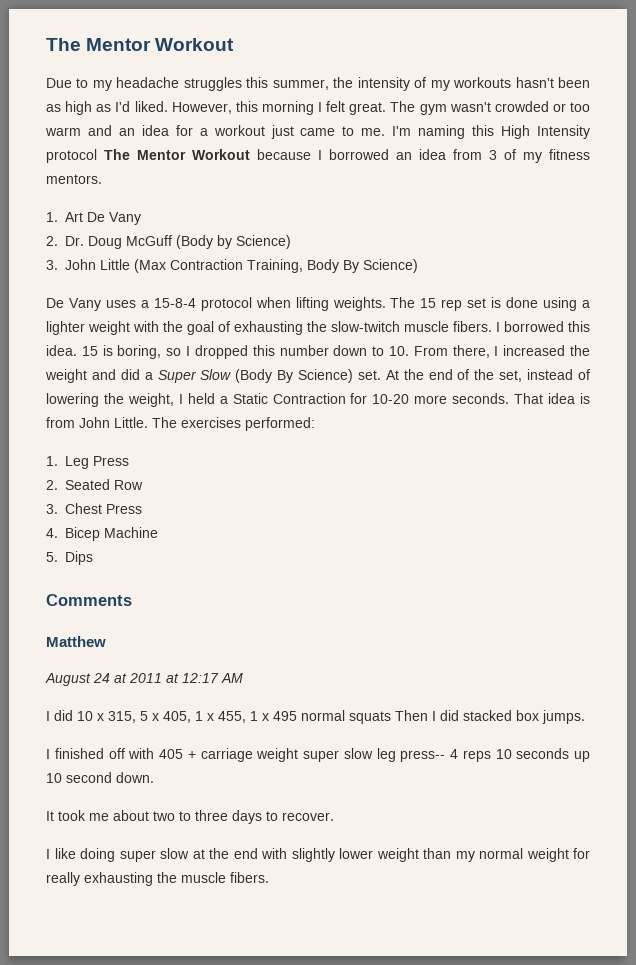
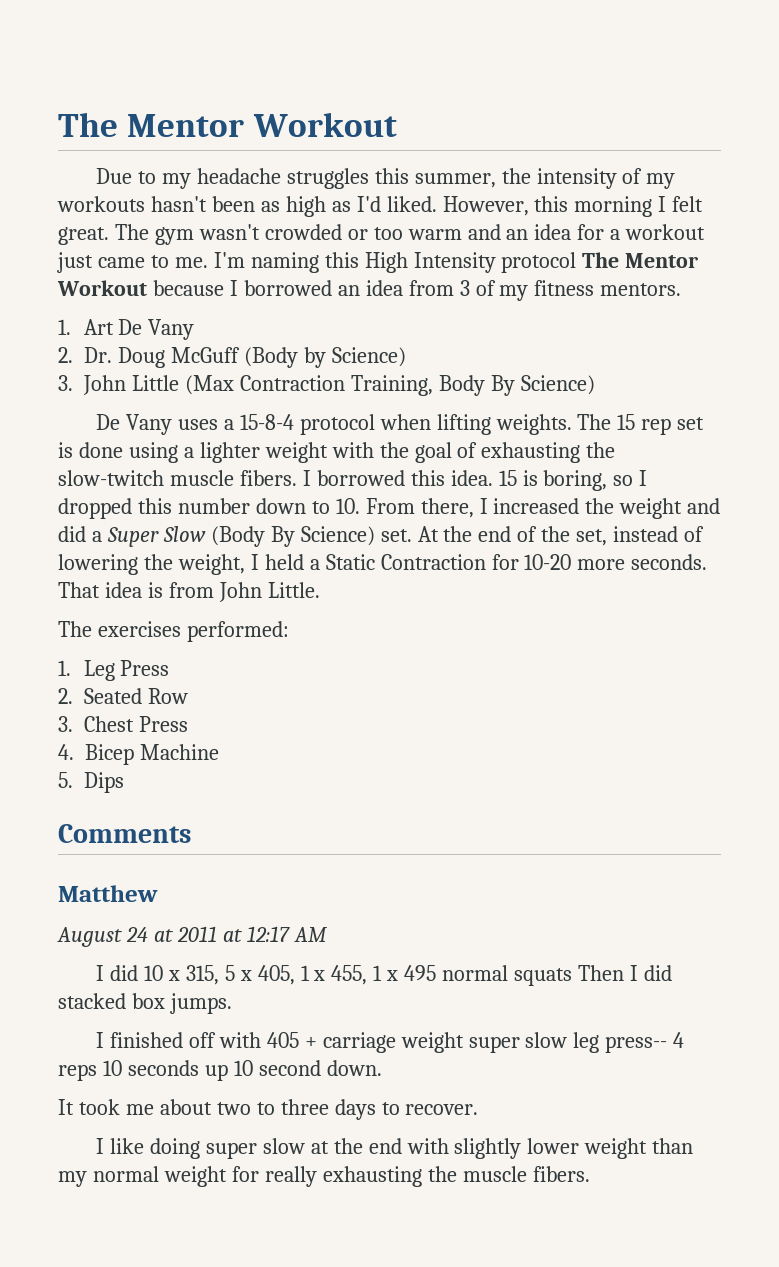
(148, 422) none -> (320, 590) //

